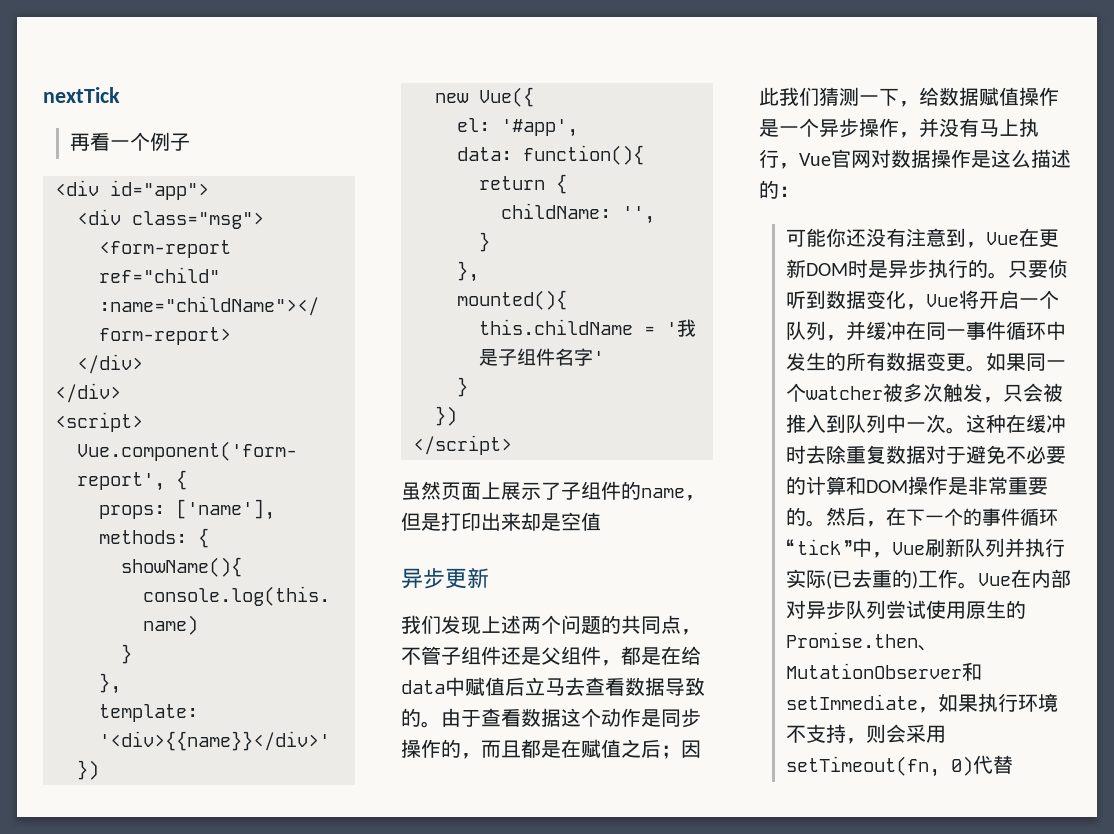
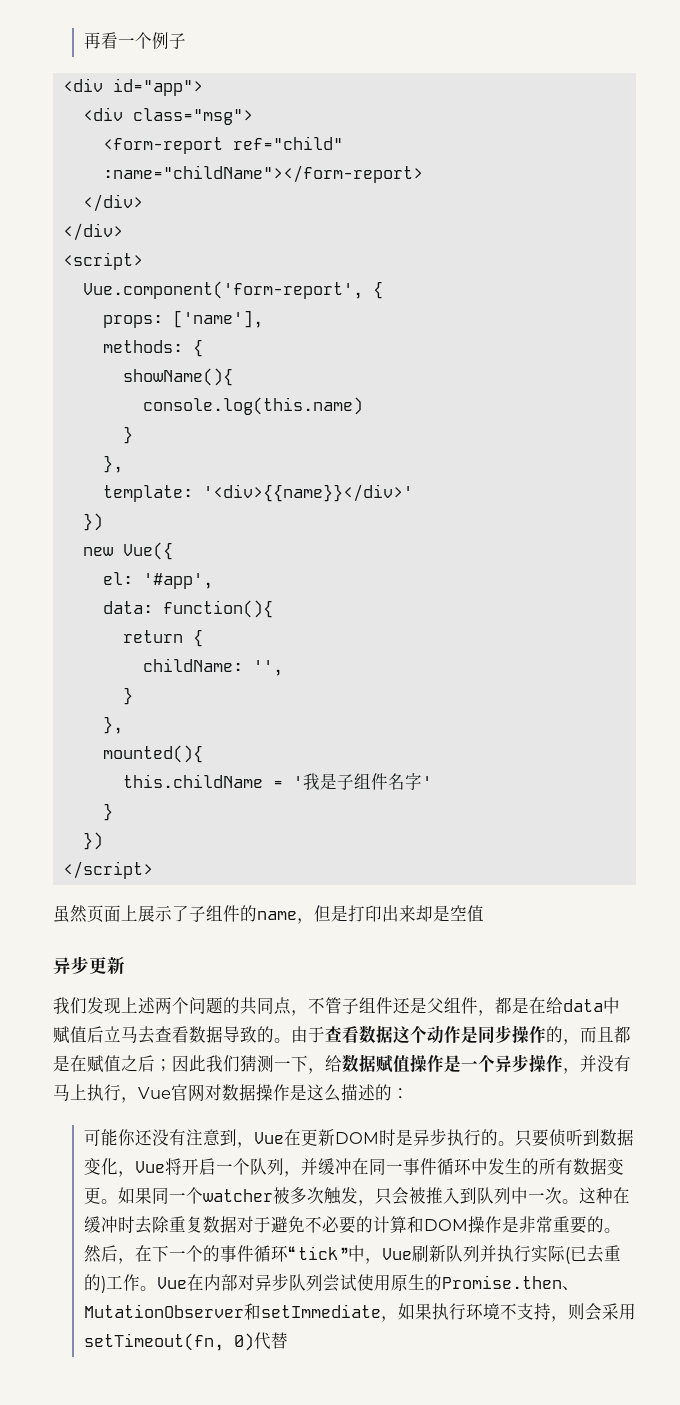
[43,87,120,103] nextTick // -> (83, 40) none

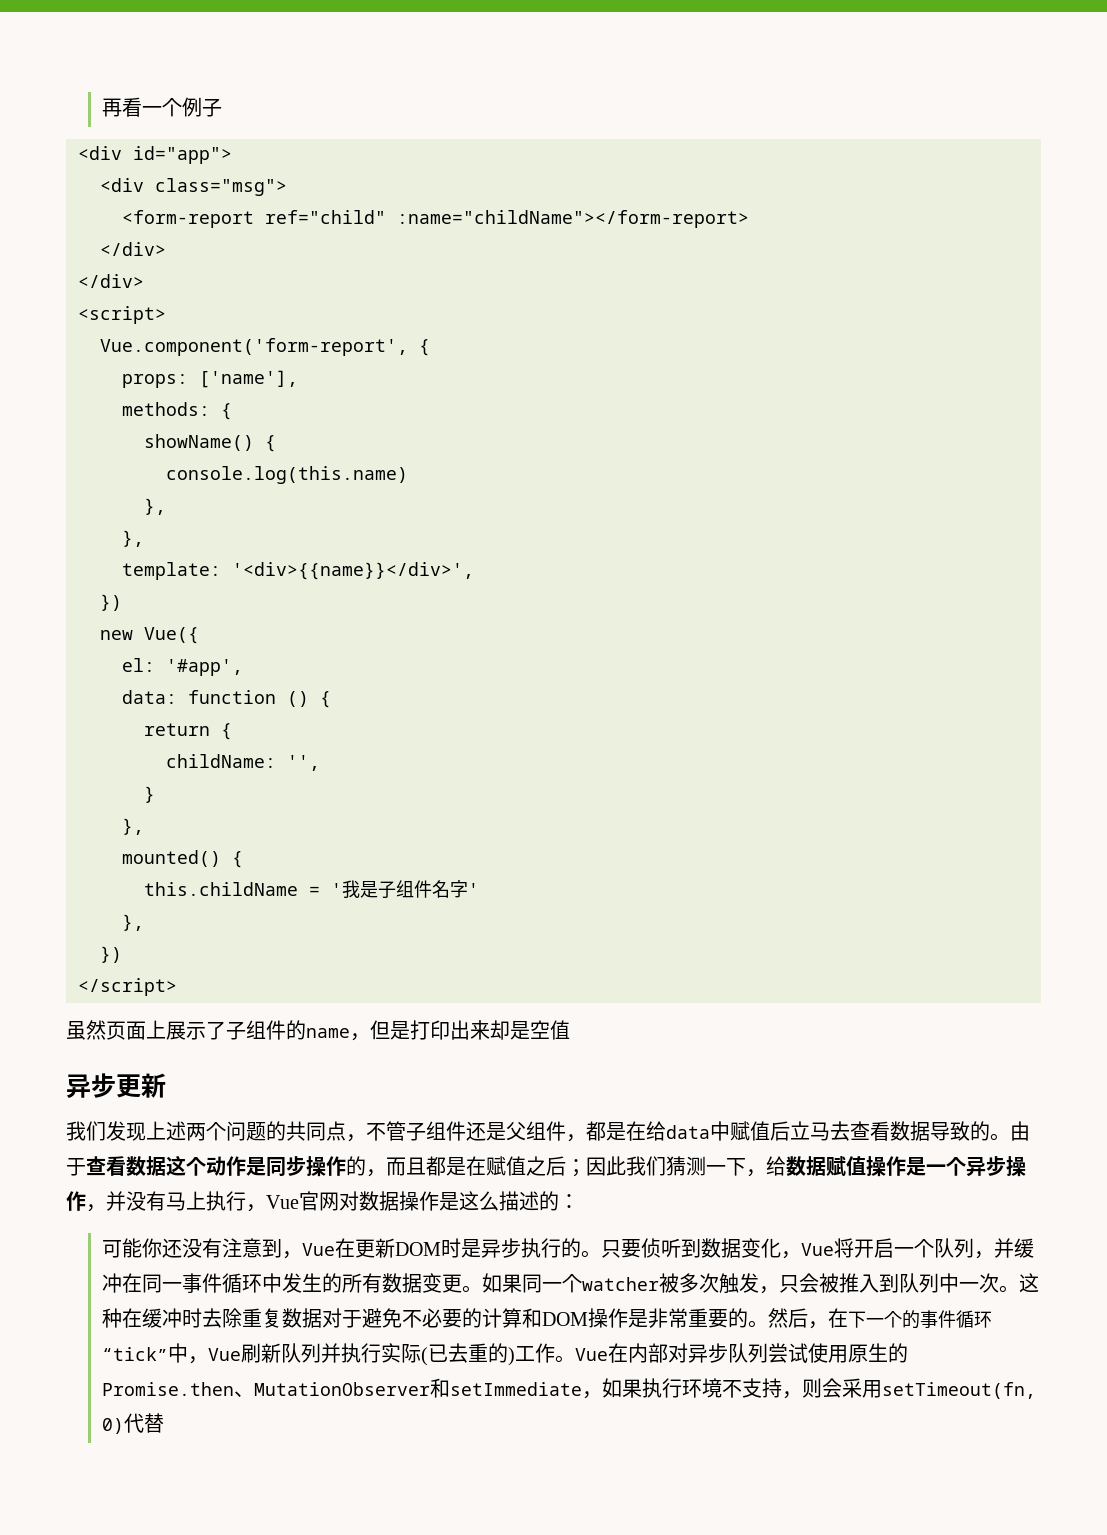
[122,368,233,386] showName(){ -> [144,434,276,452] showName() {
[122,426,133,444] } -> [144,498,166,515] },
[202,484,413,502] '<div>{{name}}</div>' -> [232,562,474,580] '<div>{{name}}</div>',
[162,600,273,618] function(){ -> [188,690,331,708] function () {
[102,745,203,763] mounted(){ -> [122,850,243,868] mounted() {
[102,803,113,821] } -> [122,914,144,931] },

